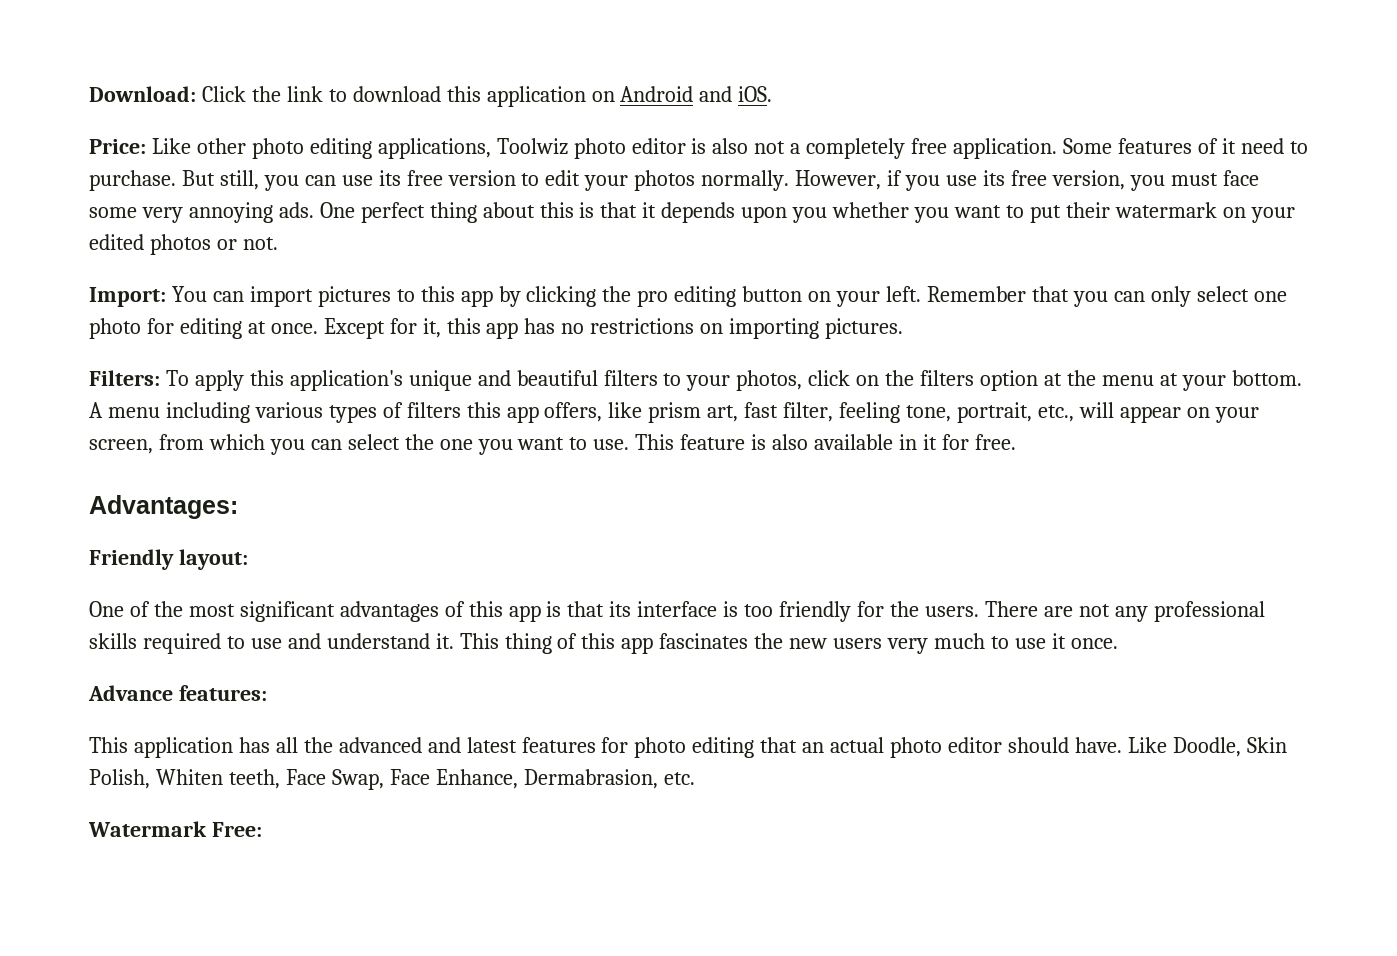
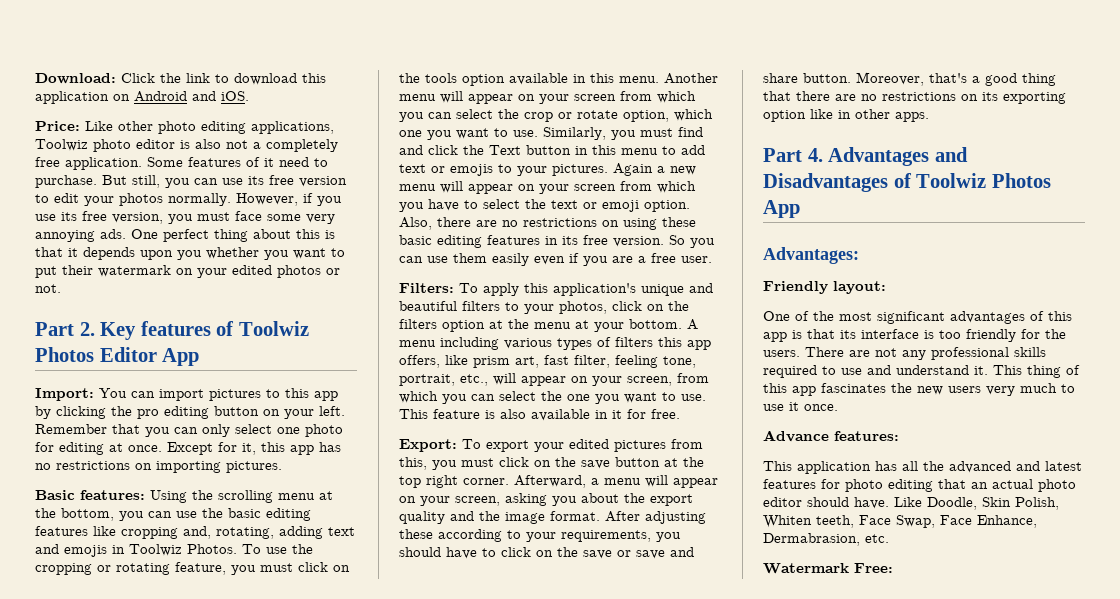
(278, 243) none -> [35,321,309,340] [35,347,200,366] // Part 2. Key features of Toolwiz Photos Editor App
(904, 328) none -> [35,490,333,503] [35,508,311,521] [35,526,355,539] [35,544,313,557] [35,562,350,575] [399,73,718,86] [399,91,696,104] [399,109,713,122] [399,127,703,140] [399,145,705,155] [399,163,696,176] [399,181,696,194] [399,199,690,212] [399,217,696,230] [399,235,715,248] [399,253,712,266] // Basic features: Using the scrolling menu at the bottom, you can use the basic editing features like cropping and, rotating, adding text and emojis in Toolwiz Photos. To use the cropping or rotating feature, you must click on the tools option available in this menu. Another menu will appear on your screen from which you can select the crop or rotate option, which one you want to use. Similarly, you must find and click the Text button in this menu to add text or emojis to your pictures. Again a new menu will appear on your screen from which you have to select the text or emoji option. Also, there are no restrictions on using these basic editing features in its free version. So you can use them easily even if you are a free user.
(1016, 442) none -> [399,439,703,452] [399,457,704,470] [399,475,718,488] [399,493,693,506] [399,511,706,524] [399,529,681,542] [399,547,694,559] [763,72,1056,86] [763,91,1066,104] [763,109,929,122] [763,147,968,166] [763,173,1051,192] [763,200,800,218] // Export: To export your edited pictures from this, you must click on the save button at the top right corner. Afterward, a menu will appear on your screen, asking you about the export quality and the image format. After adjusting these according to your requirements, you should have to click on the save or save and share button. Moreover, that's a good thing that there are no restrictions on its exporting option like in other apps. // Part 4. Advantages and Disadvantages of Toolwiz Photos App

